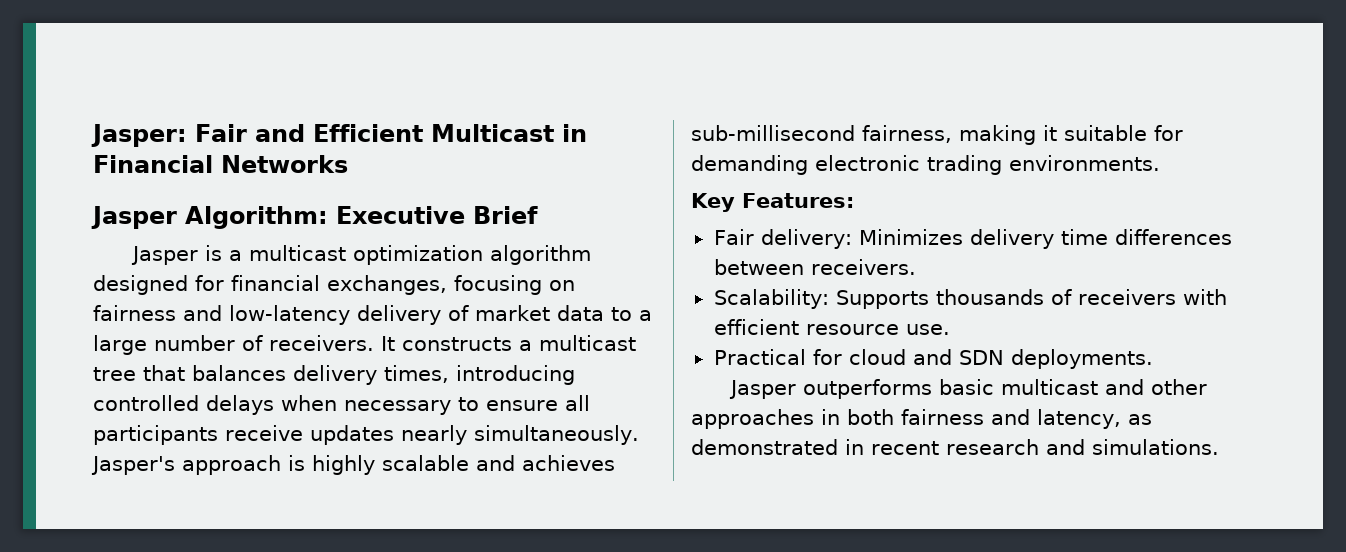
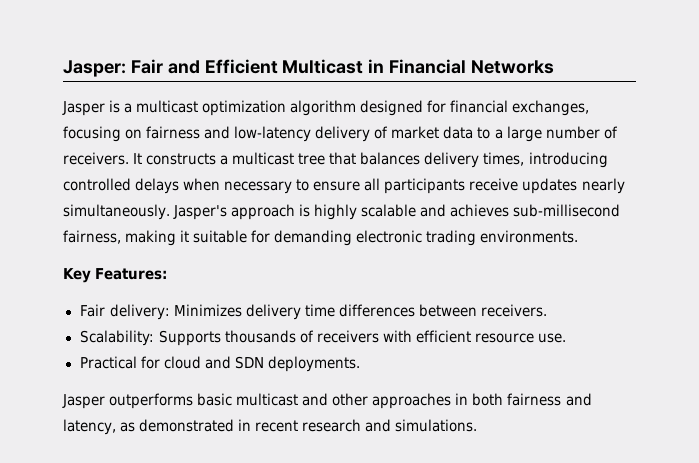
[91,206,538,229] // Jasper Algorithm: Executive Brief -> (555, 67) none

